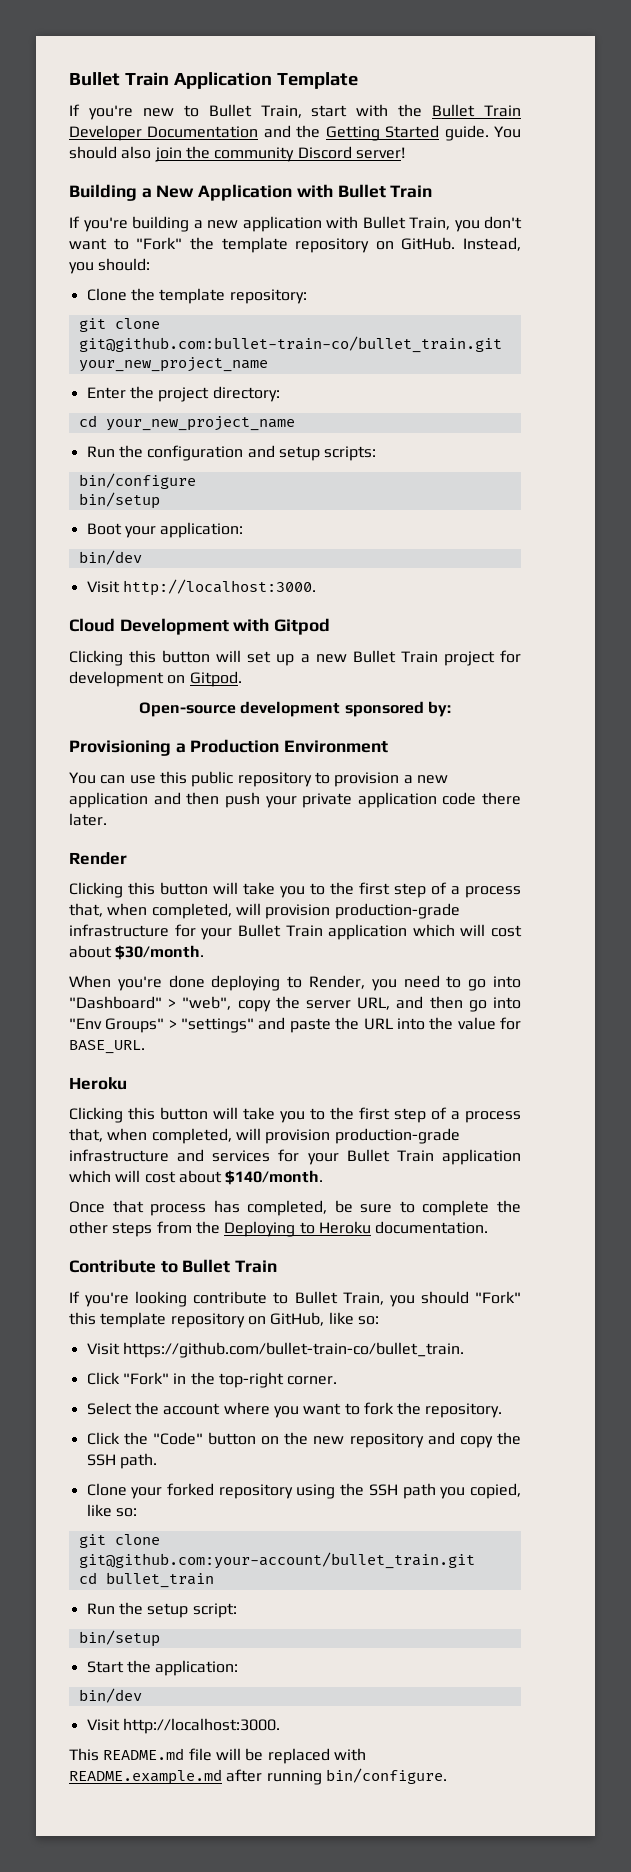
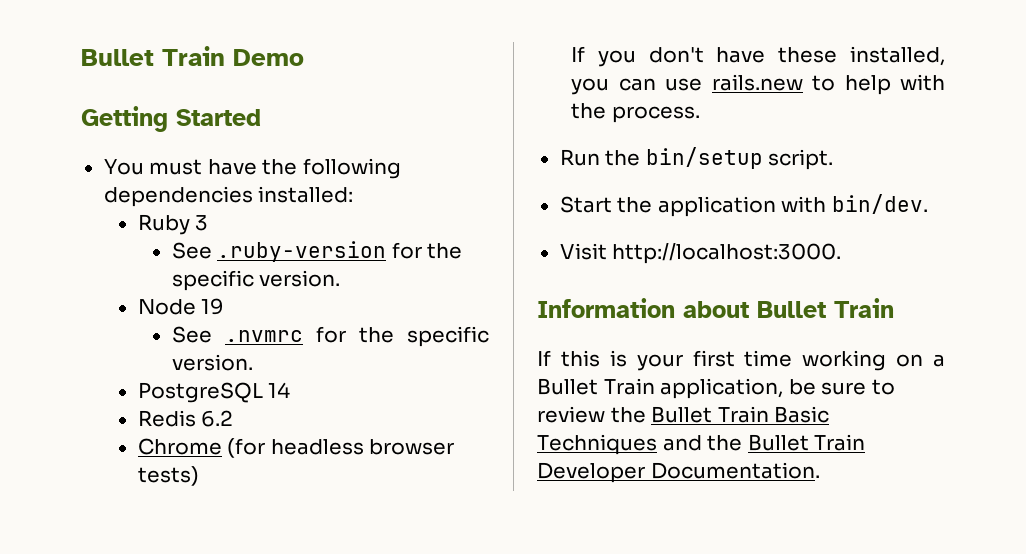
[69,72,358,89] [69,104,521,120] [69,125,521,141] [69,146,405,162] [69,184,433,201] [69,216,522,232] [69,237,521,253] [69,258,151,274] [86,288,307,304] [78,318,160,332] [78,336,502,353] [78,357,268,372] [86,386,280,402] [78,415,295,431] [86,445,377,461] [78,473,196,489] [78,492,160,509] [86,522,244,538] [78,550,142,565] [86,579,316,596] [69,618,331,635] [69,650,521,666] [69,671,242,687] [139,701,451,717] [69,739,389,756] [69,771,448,787] [69,792,521,808] [69,813,107,826] [69,852,127,865] [69,882,521,898] [69,903,460,919] [69,924,522,940] [69,945,205,960] [69,975,522,991] [69,996,521,1012] [69,1017,522,1033] [69,1040,145,1054] [69,1077,127,1090] [69,1107,521,1123] [69,1128,460,1144] [69,1149,521,1165] [69,1170,324,1185] [69,1200,521,1216] [69,1221,489,1237] [69,1259,278,1273] [69,1291,521,1307] [69,1312,379,1328] [86,1342,464,1358] [86,1372,338,1388] [86,1402,503,1418] [86,1432,521,1448] [86,1453,157,1469] [86,1483,521,1499] [86,1504,137,1517] [78,1534,160,1548] [78,1552,475,1569] [78,1572,214,1588] [86,1602,237,1618] [78,1630,160,1647] [86,1660,239,1676] [78,1688,142,1703] [86,1718,280,1734] [69,1748,366,1764] [69,1768,447,1785] Bullet Train Application Template // If you're new to Bullet Train, start with the Bullet Train Developer Documentation and the Getting Started guide. You should also join the community Discord server! // Building a New Application with Bullet Train // If you're building a new application with Bullet Train, you don't want to "Fork" the template repository on GitHub. Instead, you should: // Clone the template repository: // git clone git@github.com:bullet-train-co/bullet_train.git your_new_project_name // Enter the project directory: // cd your_new_project_name // Run the configuration and setup scripts: // bin/configure // bin/setup // Boot your application: // bin/dev // Visit http://localhost:3000. // Cloud Development with Gitpod // Clicking this button will set up a new Bullet Train project for development on Gitpod. // Open-source development sponsored by: // Provisioning a Production Environment // You can use this public repository to provision a new application and then push your private application code there later. // Render // Clicking this button will take you to the first step of a process that, when completed, will provision production-grade infrastructure for your Bullet Train application which will cost about $30/month. // When you're done deploying to Render, you need to go into "Dashboard" > "web", copy the server URL, and then go into "Env Groups" > "settings" and paste the URL into the value for BASE_URL. // Heroku // Clicking this button will take you to the first step of a process that, when completed, will provision production-grade infrastructure and services for your Bullet Train application which will cost about $140/month. // Once that process has completed, be sure to complete the other steps from the Deploying to Heroku documentation. // Contribute to Bullet Train // If you're looking contribute to Bullet Train, you should "Fork" this template repository on GitHub, like so: // Visit https://github.com/bullet-train-co/bullet_train. // Click "Fork" in the top-right corner. // Select the account where you want to fork the repository. // Click the "Code" button on the new repository and copy the SSH path. // Clone your forked repository using the SSH path you copied, like so: // git clone git@github.com:your-account/bullet_train.git // cd bullet_train // Run the setup script: // bin/setup // Start the application: // bin/dev // Visit http://localhost:3000. // This README.md file will be replaced with README.example.md after running bin/configure. -> [81,46,304,66] [81,106,261,132] [103,158,401,179] [103,186,354,207] [137,214,209,235] [171,241,463,262] [171,270,341,291] [137,298,225,315] [171,326,490,347] [171,354,253,371] [137,382,291,403] [137,410,234,427] [137,438,455,458] [137,466,199,486] [571,46,945,67] [571,74,945,95] [571,103,700,123] [559,147,834,170] [559,194,928,217] [559,243,842,264] [537,298,894,318] [537,350,945,371] [537,378,895,399] [537,406,830,423] [537,434,866,455] [537,462,820,483] Bullet Train Demo // Getting Started // You must have the following dependencies installed: // Ruby 3 // See .ruby-version for the specific version. // Node 19 // See .nvmrc for the specific version. // PostgreSQL 14 // Redis 6.2 // Chrome (for headless browser tests) // If you don't have these installed, you can use rails.new to help with the process. // Run the bin/setup script. // Start the application with bin/dev. // Visit http://localhost:3000. // Information about Bullet Train // If this is your first time working on a Bullet Train application, be sure to review the Bullet Train Basic Techniques and the Bullet Train Developer Documentation.

